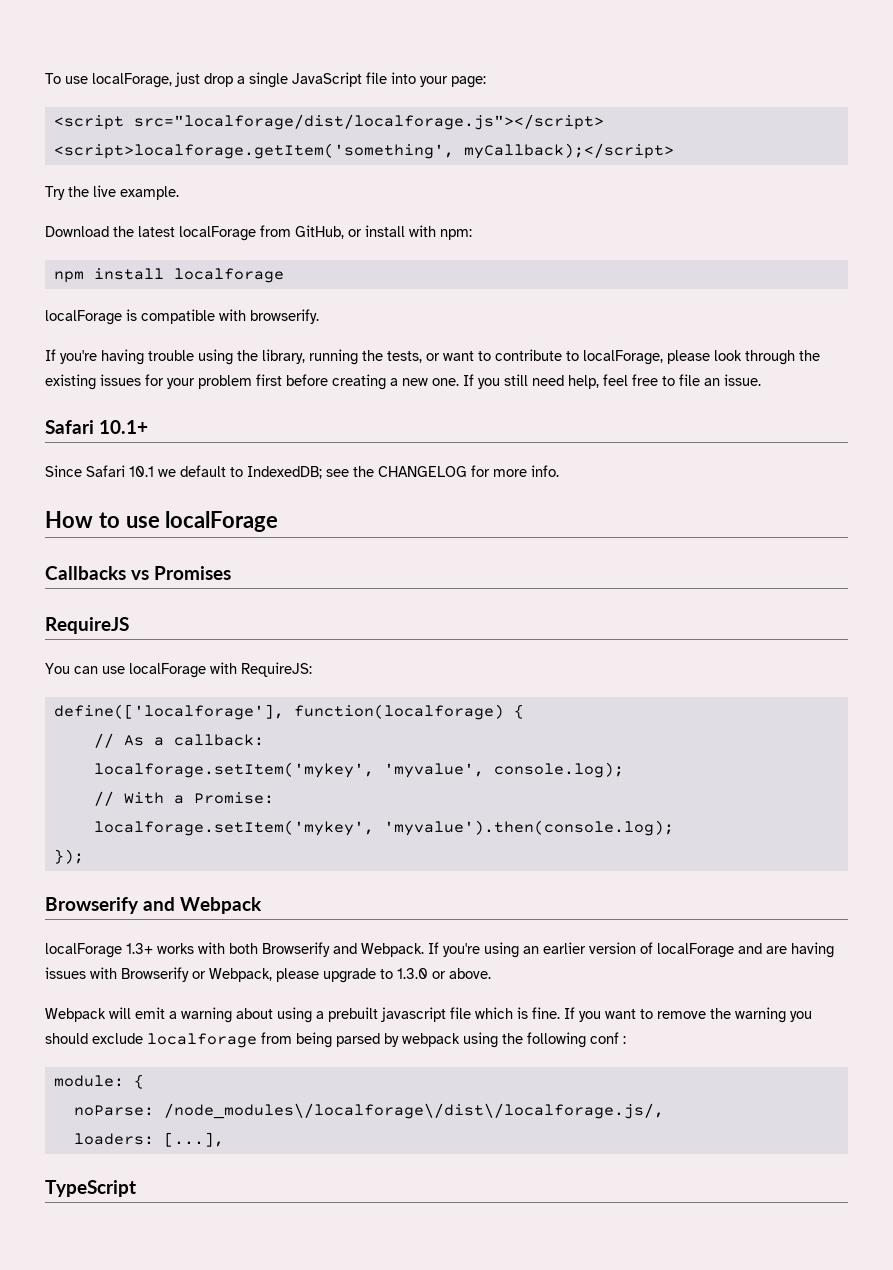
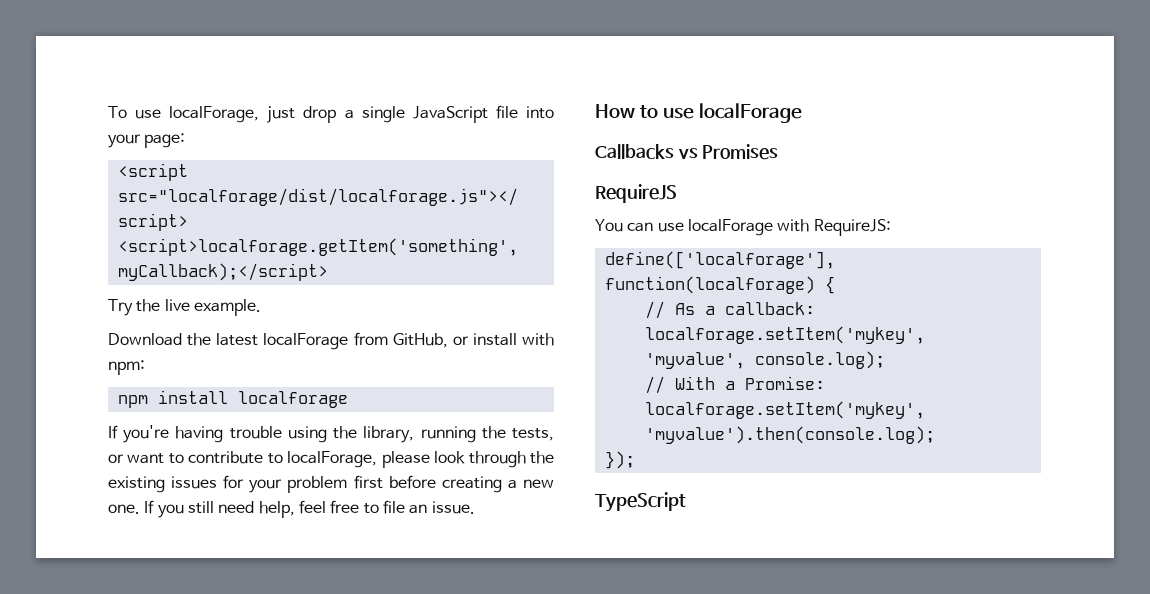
[45,309,319,325] // localForage is compatible with browserify. -> (348, 399) none
[45,420,148,434] [45,465,559,479] // Safari 10.1+ // Since Safari 10.1 we default to IndexedDB; see the CHANGELOG for more info. -> (475, 507) none
[45,897,262,914] [45,942,834,958] [45,967,491,983] [45,1007,812,1023] [45,1032,626,1048] [53,1074,144,1089] [73,1103,664,1119] [73,1132,224,1147] // Browserify and Webpack // localForage 1.3+ works with both Browserify and Webpack. If you're using an earlier version of localForage and are having issues with Browserify or Webpack, please upgrade to 1.3.0 or above. // Webpack will emit a warning about using a prebuilt javascript file which is fine. If you want to remove the warning you should exclude localforage from being parsed by webpack using the following conf : // module: { // noParse: /node_modules\/localforage\/dist\/localforage.js/, // loaders: [...], -> (635, 460) none

